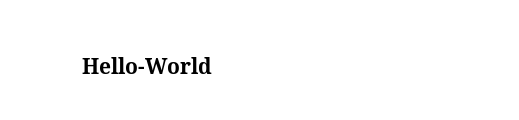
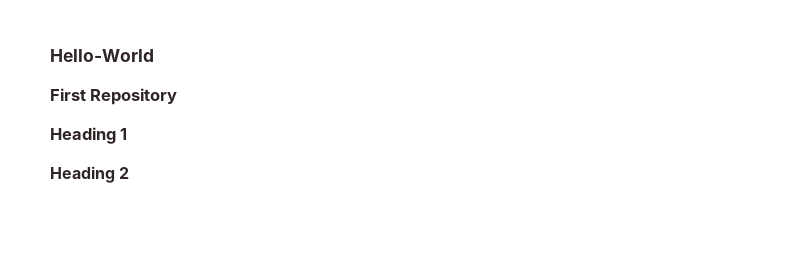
(212, 65) none -> [50,88,178,105] [50,127,128,144] [50,166,130,183] // First Repository // Heading 1 // Heading 2

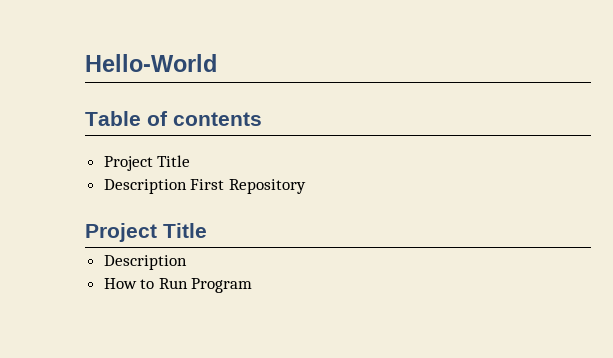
[50,88,178,105] [50,127,128,144] [50,166,130,183] First Repository // Heading 1 // Heading 2 -> [85,111,262,126] [103,155,191,171] [103,179,306,194] [85,223,207,242] [103,255,187,270] [103,278,253,293] Table of contents // Project Title // Description First Repository // Project Title // Description // How to Run Program

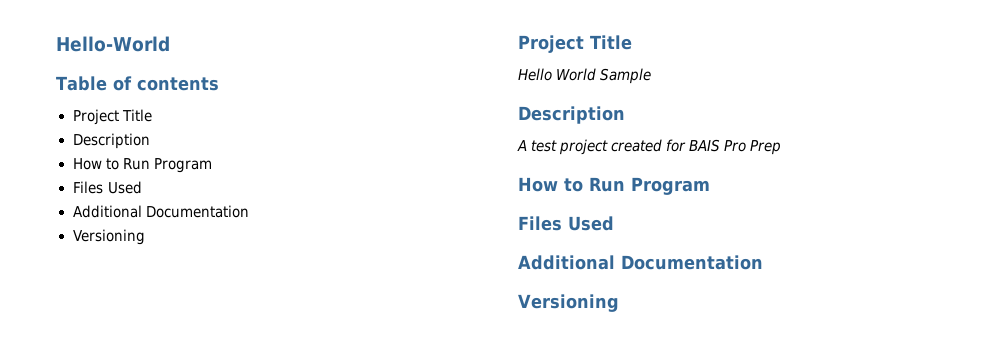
[103,179,306,194] [85,223,207,242] // Description First Repository // Project Title -> (152, 115) none
(253, 285) none -> [72,181,142,194] [72,205,249,218] [72,229,146,245] [518,35,632,53] [518,68,652,84] [518,106,625,124] [517,139,782,155] [518,177,710,195] [518,216,614,231] [518,255,763,270] [518,294,619,312] // Files Used // Additional Documentation // Versioning // Project Title // Hello World Sample // Description // A test project created for BAIS Pro Prep // How to Run Program // Files Used // Additional Documentation // Versioning

